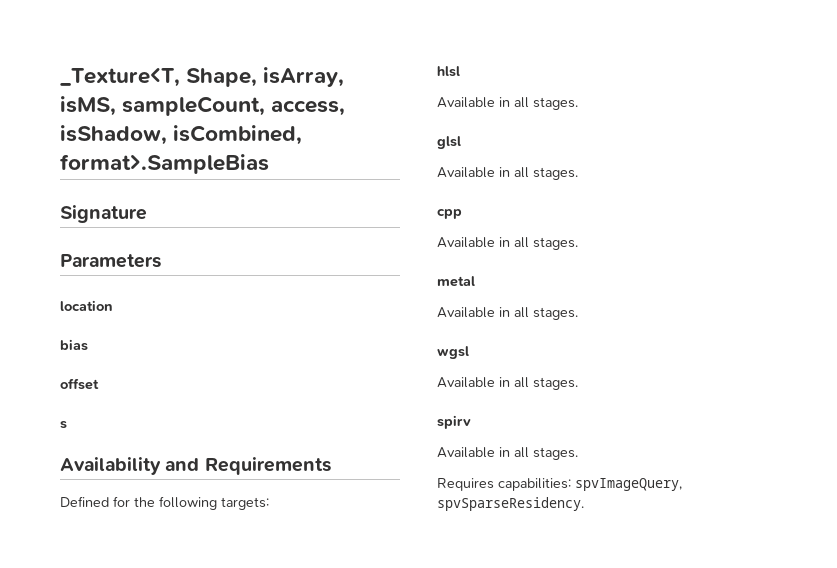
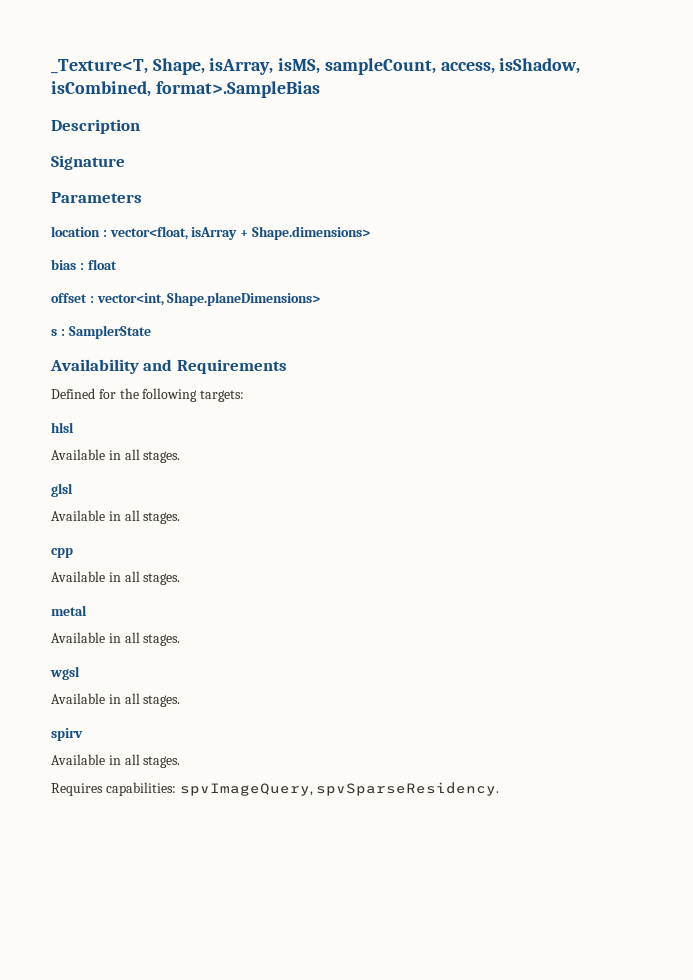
(269, 164) none -> [51,119,140,134] // Description
(113, 305) none -> [102,226,370,240] : vector<float, isArray + Shape.dimensions>
(88, 345) none -> [79,259,117,270] : float
(99, 384) none -> [89,292,321,306] : vector<int, Shape.planeDimensions>
(67, 425) none -> [60,325,151,339] : SamplerState

